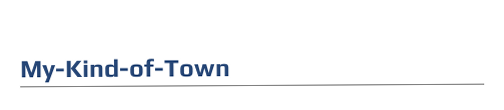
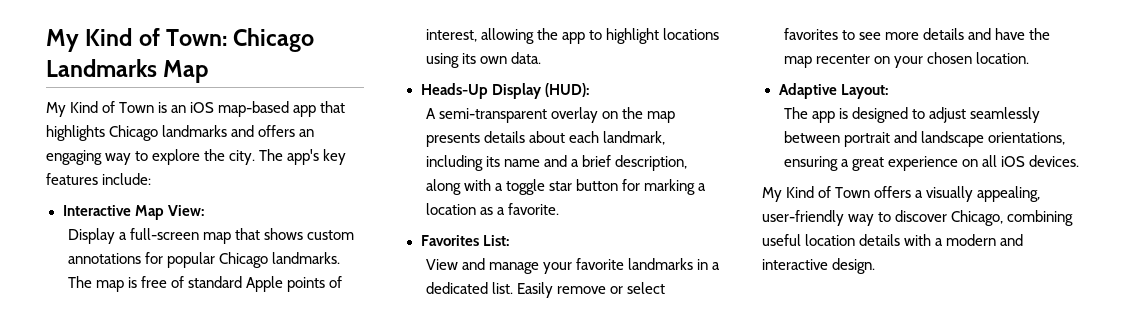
[20,58,231,84] My-Kind-of-Town -> [46,28,315,52] [46,59,209,83] [46,101,346,117] [46,125,315,141] [46,149,347,165] [46,173,152,185] [62,205,204,220] [67,228,354,244] [67,252,340,268] [67,276,342,292] [425,28,719,44] [425,52,541,68] [420,83,589,99] [425,107,675,123] [425,131,665,147] [425,155,687,171] [425,179,706,195] [425,203,559,215] [420,235,509,246] [425,258,720,274] [425,282,665,298] [783,28,1050,40] [783,52,1029,68] [778,83,888,99] [783,107,1040,123] [783,131,1065,147] [783,155,1079,171] [762,186,1041,202] [762,210,1074,226] [762,234,1024,246] [762,258,876,274] My Kind of Town: Chicago Landmarks Map // My Kind of Town is an iOS map-based app that highlights Chicago landmarks and offers an engaging way to explore the city. The app's key features include: // Interactive Map View: // Display a full-screen map that shows custom annotations for popular Chicago landmarks. The map is free of standard Apple points of interest, allowing the app to highlight locations using its own data. // Heads-Up Display (HUD): // A semi-transparent overlay on the map presents details about each landmark, including its name and a brief description, along with a toggle star button for marking a location as a favorite. // Favorites List: // View and manage your favorite landmarks in a dedicated list. Easily remove or select favorites to see more details and have the map recenter on your chosen location. // Adaptive Layout: // The app is designed to adjust seamlessly between portrait and landscape orientations, ensuring a great experience on all iOS devices. // My Kind of Town offers a visually appealing, user-friendly way to discover Chicago, combining useful location details with a modern and interactive design.

